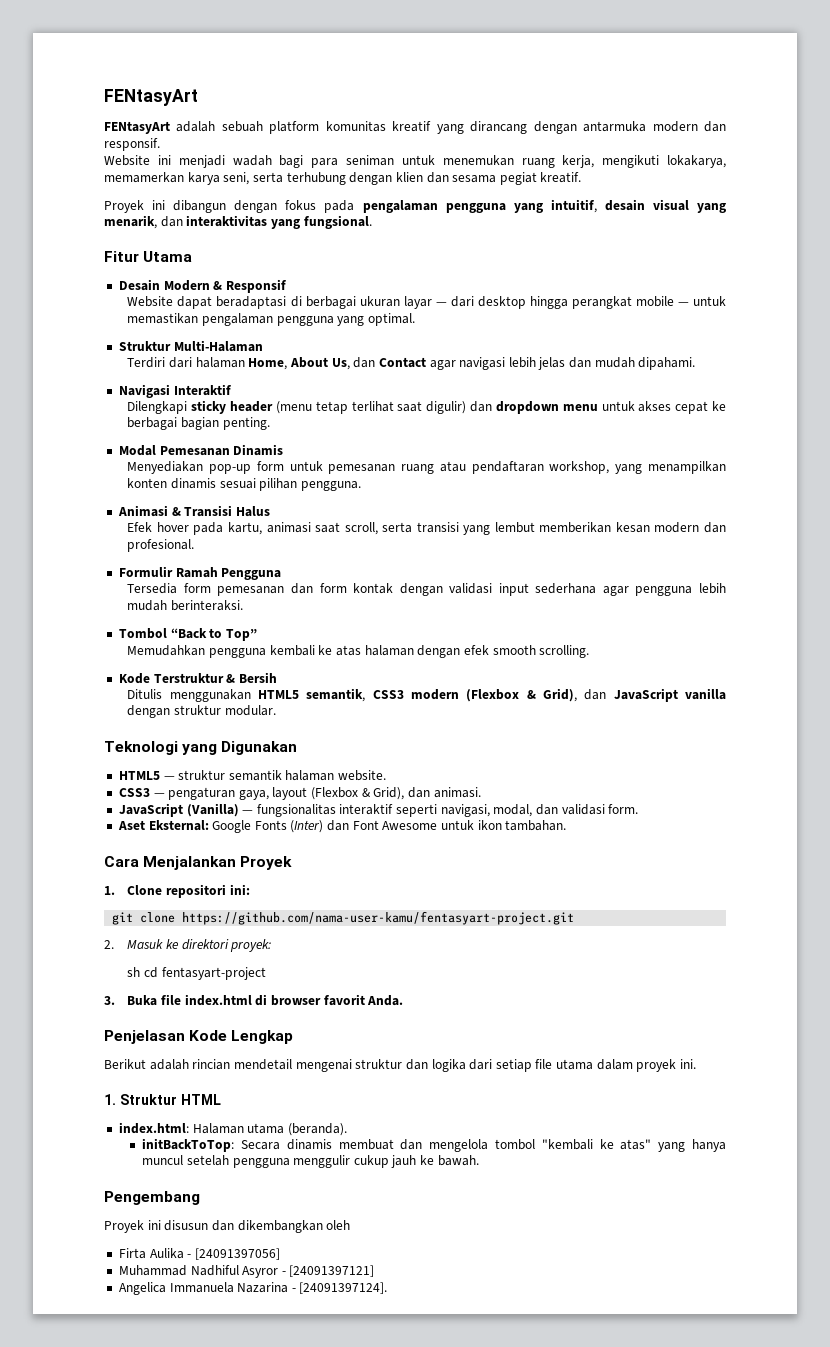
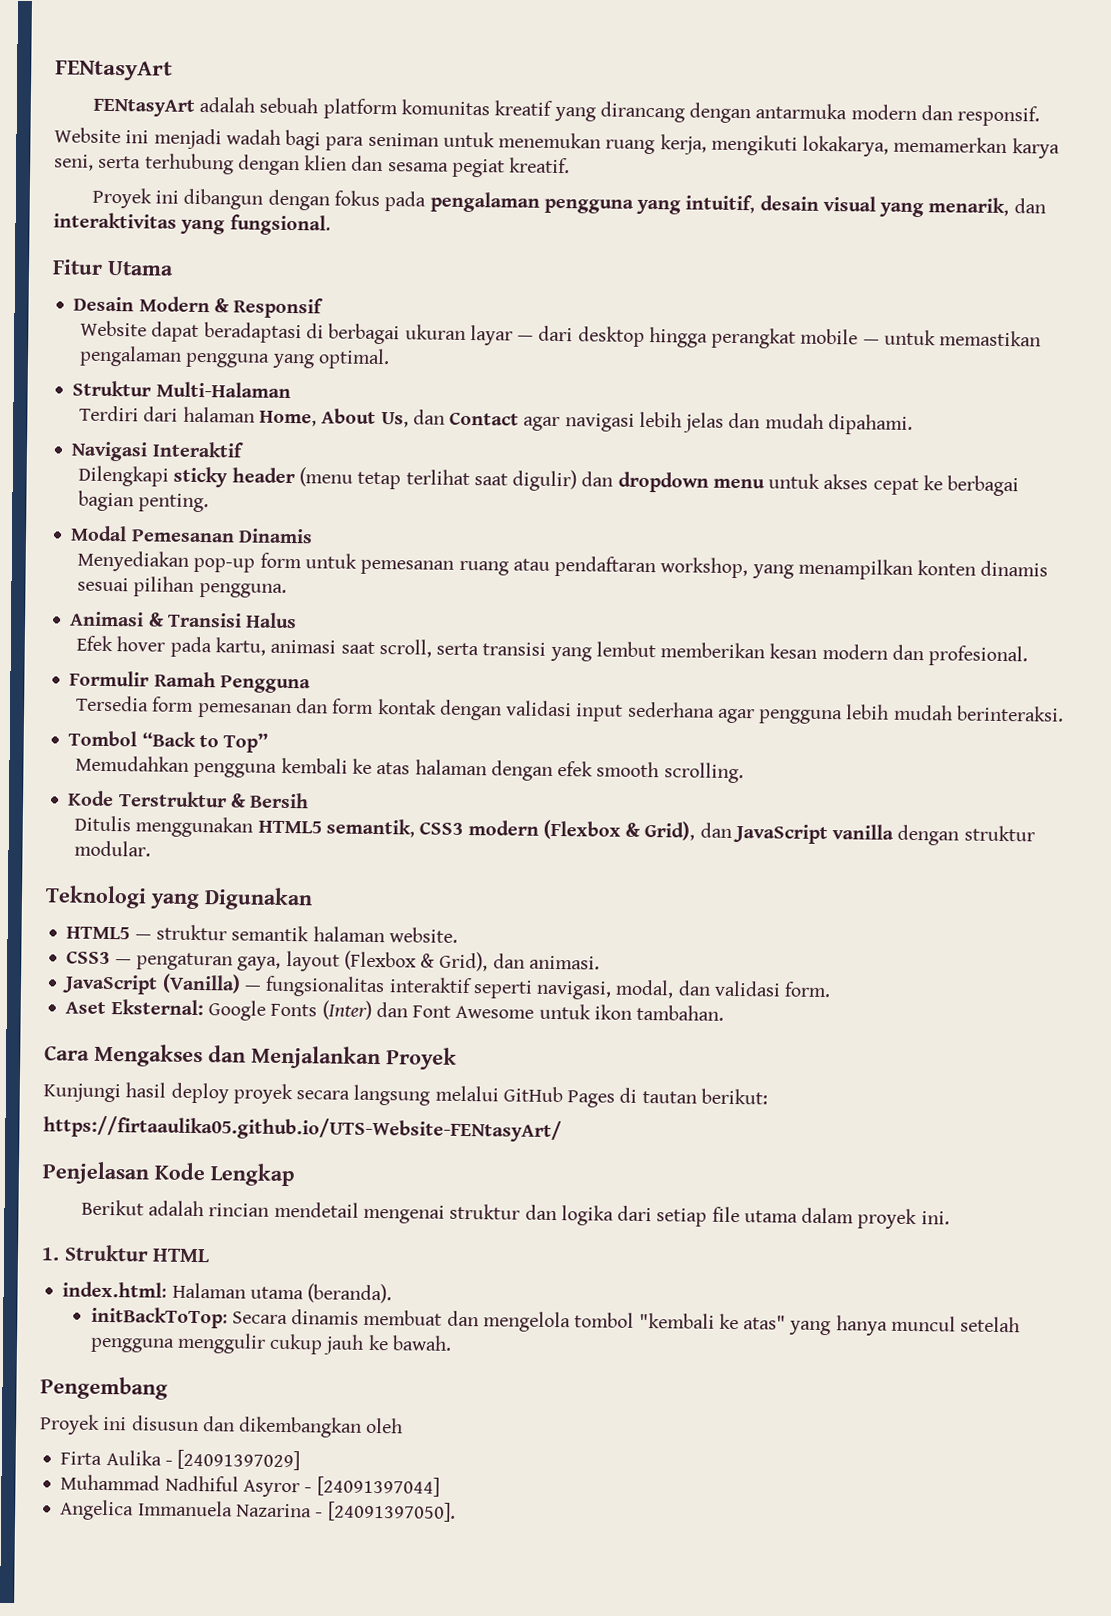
(139, 861) none -> [94,1043,246,1068] Mengakses dan
[104,884,250,898] [112,911,575,925] [104,939,272,952] [127,967,266,980] [104,994,404,1006] 1. Clone repositori ini: // git clone https://github.com/nama-user-kamu/fentasyart-project.git // 2. Masuk ke direktori proyek: // sh cd fentasyart-project // 3. Buka file index.html di browser favorit Anda. -> [43,1082,768,1108] [43,1115,562,1143] Kunjungi hasil deploy proyek secara langsung melalui GitHub Pages di tautan berikut: // https://firtaaulika05.github.io/UTS-Website-FENtasyArt/
[194,1248,280,1260] [24091397056] -> [177,1449,301,1471] [24091397029]
[289,1265,375,1277] [24091397121] -> [316,1476,440,1497] [24091397044]
[299,1282,388,1294] [24091397124]. -> [327,1501,456,1522] [24091397050].

